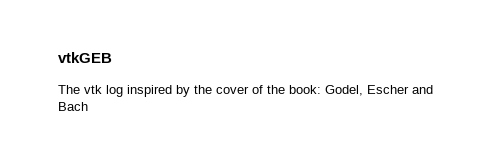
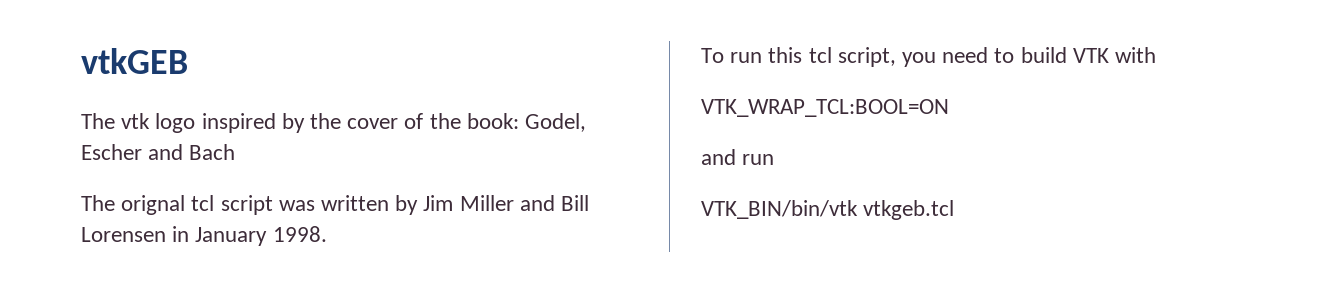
[106,85,123,97] log -> [155,113,196,133] logo
(88, 106) none -> [81,195,590,215] [81,226,327,246] [701,47,1157,67] [701,99,949,117] [701,149,775,165] [701,200,955,220] // The orignal tcl script was written by Jim Miller and Bill Lorensen in January 1998. // To run this tcl script, you need to build VTK with // VTK_WRAP_TCL:BOOL=ON // and run // VTK_BIN/bin/vtk vtkgeb.tcl

